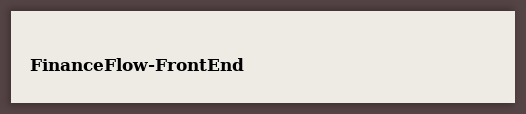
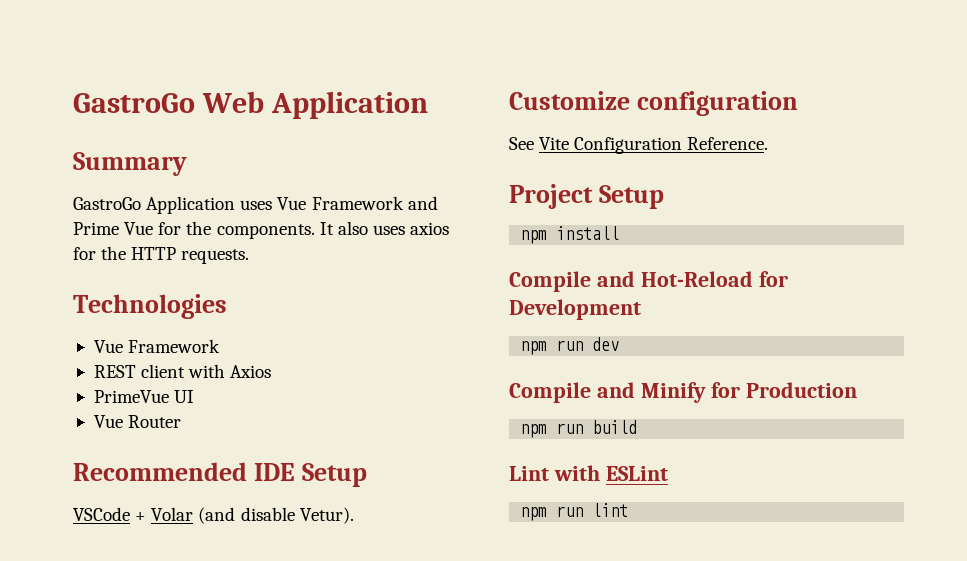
[30,58,244,71] FinanceFlow-FrontEnd -> [73,91,428,119] [73,152,187,176] [73,196,438,214] [73,221,450,239] [73,246,250,264] [73,294,227,319] [93,339,221,353] [93,364,272,378] [93,390,195,403] [93,415,182,428] [73,462,367,487] [73,507,354,524] [509,91,798,116] [509,137,769,154] [509,184,664,209] [520,226,620,244] [509,271,788,292] [509,299,641,320] [520,337,620,355] [509,382,857,403] [520,420,638,438] [509,465,668,481] [520,503,629,521] GastroGo Web Application // Summary // GastroGo Application uses Vue Framework and Prime Vue for the components. It also uses axios for the HTTP requests. // Technologies // Vue Framework // REST client with Axios // PrimeVue UI // Vue Router // Recommended IDE Setup // VSCode + Volar (and disable Vetur). // Customize configuration // See Vite Configuration Reference. // Project Setup // npm install // Compile and Hot-Reload for Development // npm run dev // Compile and Minify for Production // npm run build // Lint with ESLint // npm run lint

